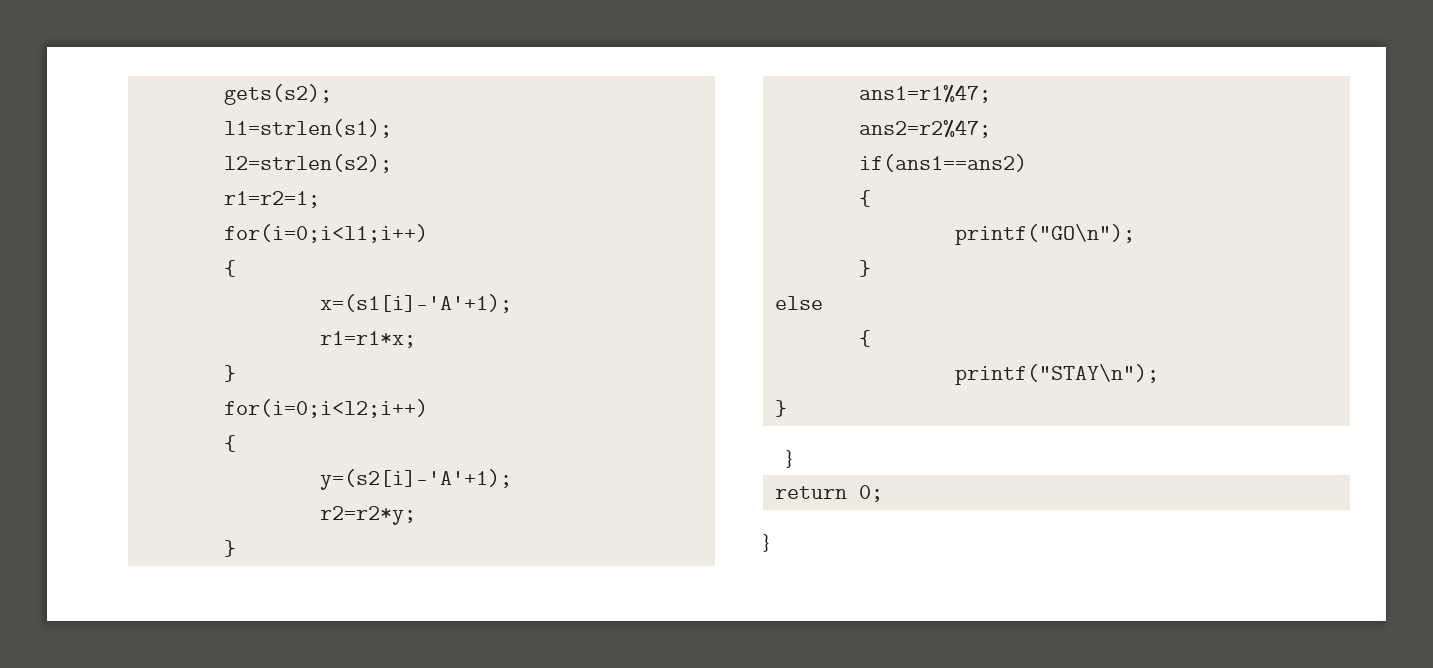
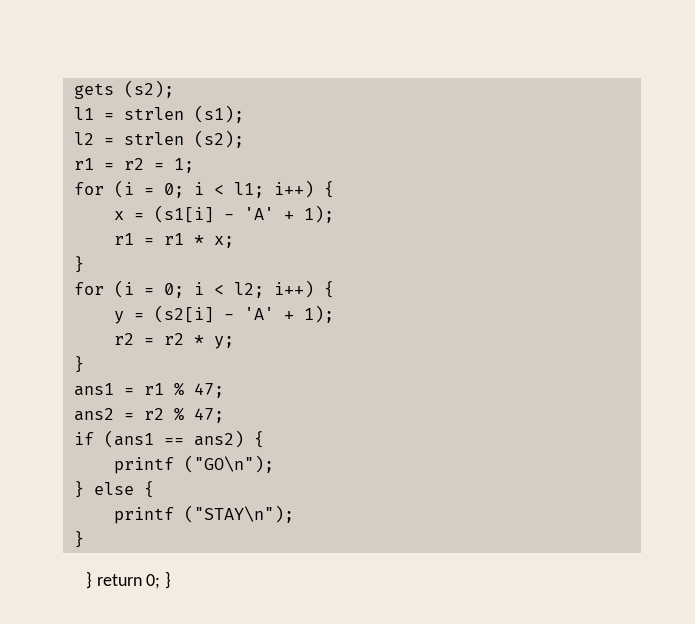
[223,84,332,105] [223,119,392,138] [223,154,392,173] [223,191,320,208] [223,224,428,243] [223,260,236,277] [319,294,512,313] [319,331,416,348] [223,365,236,382] [223,399,428,418] [223,435,236,452] [319,469,512,490] [319,506,416,525] [223,540,236,557] [858,84,991,103] [858,119,991,138] [858,154,1027,172] [858,190,871,207] [954,224,1135,245] [858,260,871,277] gets(s2); // l1=strlen(s1); // l2=strlen(s2); // r1=r2=1; // for(i=0;i<l1;i++) // { // x=(s1[i]-'A'+1); // r1=r1*x; // } // for(i=0;i<l2;i++) // { // y=(s2[i]-'A'+1); // r2=r2*y; // } // ans1=r1%47; // ans2=r2%47; // if(ans1==ans2) // { // printf("GO\n"); // } // -> [73,80,174,99] [73,105,244,123] [73,130,244,148] [73,158,194,173] [73,180,334,198] [113,205,334,223] [113,233,234,248] [73,256,84,273] [73,280,334,298] [113,305,334,324] [113,333,234,349] [73,356,84,373] [73,382,224,398] [73,407,224,423] [73,430,264,448] [113,455,274,474] [73,481,84,498] gets (s2); // l1 = strlen (s1); // l2 = strlen (s2); // r1 = r2 = 1; // for (i = 0; i < l1; i++) { // x = (s1[i] - 'A' + 1); // r1 = r1 * x; // } // for (i = 0; i < l2; i++) { // y = (s2[i] - 'A' + 1); // r2 = r2 * y; // } // ans1 = r1 % 47; // ans2 = r2 % 47; // if (ans1 == ans2) { // printf ("GO\n"); // }
[858,330,871,347] [954,364,1159,385] // { // printf("STAY\n"); -> [143,481,154,498] [113,505,294,524] { // printf ("STAY\n");
(793, 459) // -> (92, 580) none
(883, 493) // -> (161, 581) none

